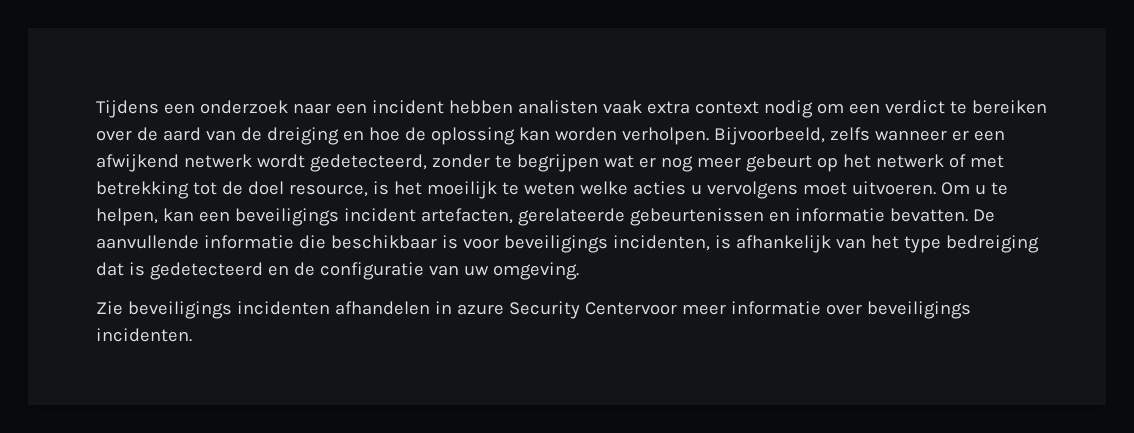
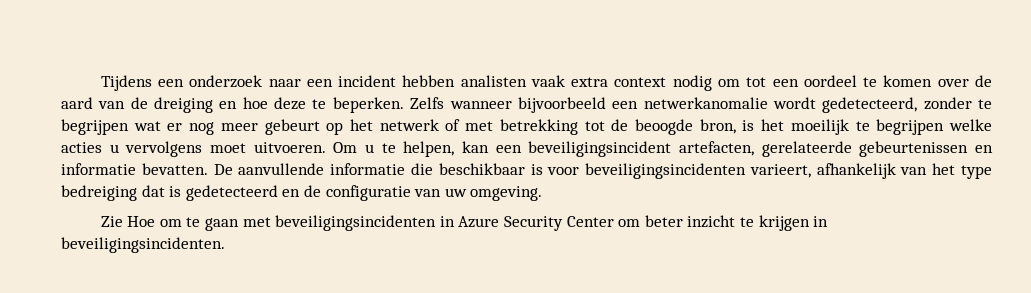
[848,100,1047,114] een verdict te bereiken -> [746,75,933,87] tot een oordeel te komen
[404,127,1005,145] [96,154,252,172] de oplossing kan worden verholpen. Bijvoorbeeld, zelfs wanneer er een afwijkend netwerk -> [274,97,768,113] deze te beperken. Zelfs wanneer bijvoorbeeld een netwerkanomalie
[247,181,368,197] doel resource, -> [634,119,736,135] beoogde bron,
[523,182,575,195] weten -> [876,119,945,135] begrijpen
[234,208,416,226] beveiligings incident -> [528,141,672,157] beveiligingsincident
[503,235,731,253] beveiligings incidenten, is -> [585,163,811,179] beveiligingsincidenten varieert,
[127,301,971,319] [96,328,192,342] beveiligings incidenten afhandelen in azure Security Centervoor meer informatie over beveiligings incidenten. -> [127,215,829,231] [61,237,225,253] Hoe om te gaan met beveiligingsincidenten in Azure Security Center om beter inzicht te krijgen in beveiligingsincidenten.

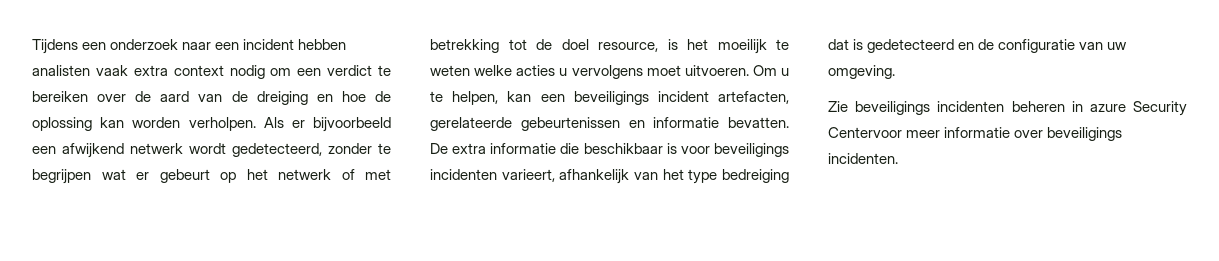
[746,75,933,87] tot een oordeel te komen -> [297,65,391,76] [32,91,88,102] een verdict te bereiken
[274,97,768,113] deze te beperken. Zelfs wanneer bijvoorbeeld een netwerkanomalie -> [375,91,391,102] [32,117,391,132] [32,143,183,158] de oplossing kan worden verholpen. Als er bijvoorbeeld een afwijkend netwerk
[189,122,258,135] nog meer -> (149, 176) none
[634,119,736,135] beoogde bron, -> [561,39,658,52] doel resource,
[876,119,945,135] begrijpen -> [430,65,470,76] weten
[528,141,672,157] beveiligingsincident -> [573,91,709,105] beveiligings incident
[238,163,325,175] aanvullende -> [452,143,487,154] extra
[585,163,747,179] beveiligingsincidenten -> [714,143,789,157] [430,169,497,180] beveiligings incidenten
[127,215,829,231] [61,237,225,253] Hoe om te gaan met beveiligingsincidenten in Azure Security Center om beter inzicht te krijgen in beveiligingsincidenten. -> [855,101,1187,116] [828,127,1123,141] [828,153,898,164] beveiligings incidenten beheren in azure Security Centervoor meer informatie over beveiligings incidenten.

